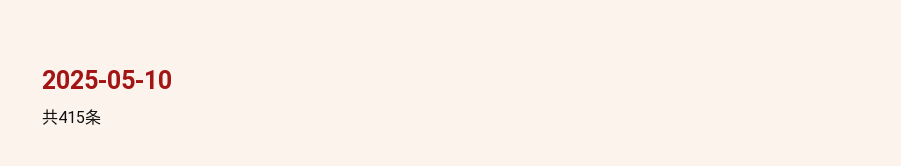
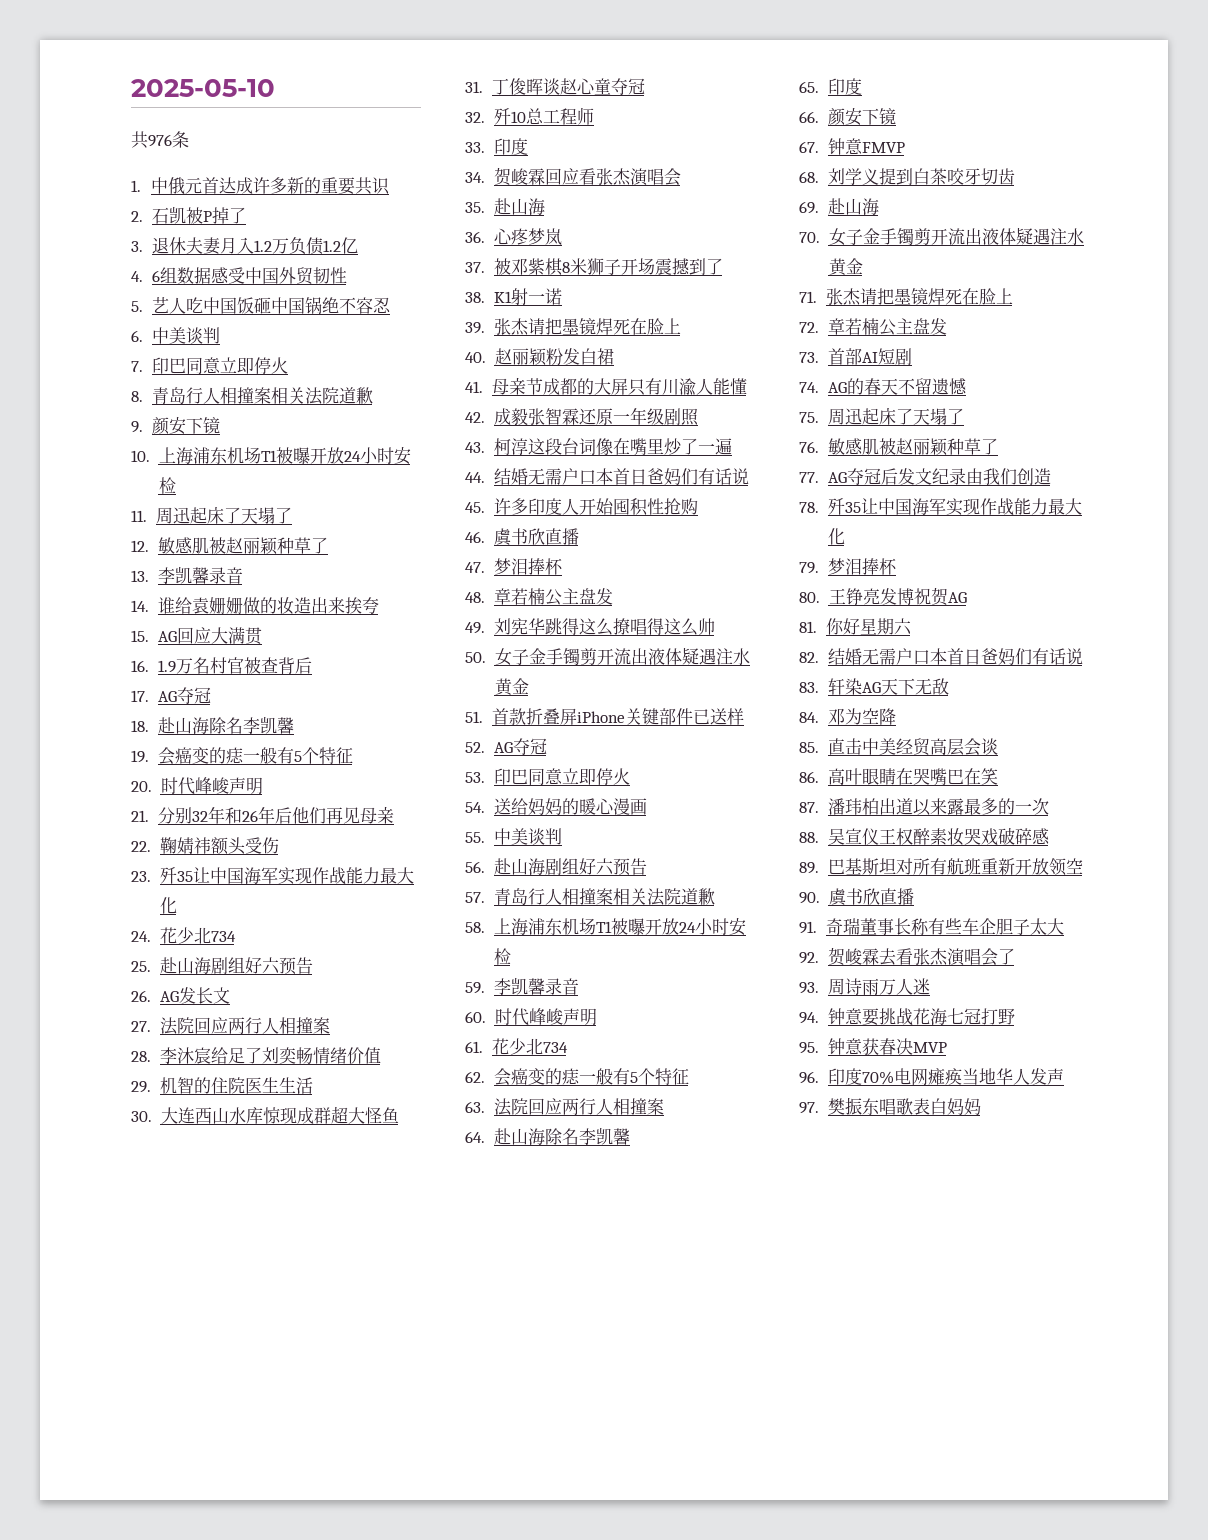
[58,111,85,123] 415 -> [148,134,172,147] 976
(101, 117) none -> [131,177,391,195] [131,206,246,224] [131,237,358,255] [131,267,347,285] [131,297,391,314] [131,327,220,344] [131,357,288,374] [131,387,373,405] [131,416,220,435] [131,447,411,465] [158,477,176,494] [131,507,292,524] [131,537,328,555] [131,566,243,584] [131,597,379,615] [131,627,263,645] [131,657,312,675] [131,687,211,704] [131,716,294,735] [131,747,353,765] [131,777,263,795] [131,806,394,824] [131,837,279,855] [131,867,414,885] [159,897,177,914] [131,927,236,944] [131,957,313,975] [131,987,230,1004] [131,1017,330,1035] [131,1047,381,1064] [131,1077,313,1094] [131,1106,399,1124] [465,78,645,95] [465,107,594,125] [465,138,528,155] [465,167,681,186] [465,198,545,216] [465,228,562,245] [465,258,723,276] [465,288,562,305] [465,317,681,336] [465,348,614,366] [465,377,747,396] [465,407,699,426] [465,438,732,456] [465,468,749,485] [465,498,698,516] [465,528,579,546] [465,558,563,575] [465,588,613,606] [465,618,715,636] [465,647,750,666] [494,678,529,696] [465,708,744,725] [465,738,547,755] [465,768,630,785] [465,798,647,815] [465,828,562,845] [465,858,647,876] [465,888,715,906] [465,918,746,936] [493,948,511,965] [465,977,579,995] [465,1008,597,1026] [465,1038,568,1055] [465,1068,689,1086] [465,1098,664,1116] [465,1127,630,1146] [799,78,862,95] [799,107,896,126] [799,138,905,155] [799,168,1015,185] [799,198,879,216] [799,227,1084,246] [828,258,863,276] [799,287,1013,306] [799,318,947,336] [799,348,912,365] [799,378,967,395] [799,408,964,425] [799,438,998,456] [799,468,1051,485] [799,498,1082,516] [827,528,845,545] [799,558,897,575] [799,587,967,606] [799,618,912,635] [799,648,1083,665] [799,678,949,695] [799,708,896,725] [799,738,998,756] [799,768,998,785] [799,798,1049,816] [799,827,1050,846] [799,858,1083,876] [799,888,914,906] [799,918,1064,935] [799,947,1015,966] [799,978,930,995] [799,1008,1015,1026] [799,1038,947,1055] [799,1068,1064,1086] [799,1097,981,1115] // 1.中俄元首达成许多新的重要共识 // 2.石凯被P掉了 // 3.退休夫妻月入1.2万负债1.2亿 // 4. 6组数据感受中国外贸韧性 // 5.艺人吃中国饭砸中国锅绝不容忍 // 6.中美谈判 // 7.印巴同意立即停火 // 8.青岛行人相撞案相关法院道歉 // 9.颜安下镜 // 10.上海浦东机场T1被曝开放24小时安检 // 11.周迅起床了天塌了 // 12.敏感肌被赵丽颖种草了 // 13.李凯馨录音 // 14.谁给袁姗姗做的妆造出来挨夸 // 15. AG回应大满贯 // 16. 1.9万名村官被查背后 // 17. AG夺冠 // 18.赴山海除名李凯馨 // 19.会癌变的痣一般有5个特征 // 20.时代峰峻声明 // 21.分别32年和26年后他们再见母亲 // 22.鞠婧祎额头受伤 // 23.歼35让中国海军实现作战能力最大化 // 24.花少北734 // 25.赴山海剧组好六预告 // 26. AG发长文 // 27.法院回应两行人相撞案 // 28.李沐宸给足了刘奕畅情绪价值 // 29.机智的住院医生生活 // 30.大连西山水库惊现成群超大怪鱼 // 31.丁俊晖谈赵心童夺冠 // 32.歼10总工程师 // 33.印度 // 34.贺峻霖回应看张杰演唱会 // 35.赴山海 // 36.心疼梦岚 // 37.被邓紫棋8米狮子开场震撼到了 // 38. K1射一诺 // 39.张杰请把墨镜焊死在脸上 // 40.赵丽颖粉发白裙 // 41.母亲节成都的大屏只有川渝人能懂 // 42.成毅张智霖还原一年级剧照 // 43.柯淳这段台词像在嘴里炒了一遍 // 44.结婚无需户口本首日爸妈们有话说 // 45.许多印度人开始囤积性抢购 // 46.虞书欣直播 // 47.梦泪捧杯 // 48.章若楠公主盘发 // 49.刘宪华跳得这么撩唱得这么帅 // 50.女子金手镯剪开流出液体疑遇注水黄金 // 51.首款折叠屏iPhone关键部件已送样 // 52. AG夺冠 // 53.印巴同意立即停火 // 54.送给妈妈的暖心漫画 // 55.中美谈判 // 56.赴山海剧组好六预告 // 57.青岛行人相撞案相关法院道歉 // 58.上海浦东机场T1被曝开放24小时安检 // 59.李凯馨录音 // 60.时代峰峻声明 // 61.花少北734 // 62.会癌变的痣一般有5个特征 // 63.法院回应两行人相撞案 // 64.赴山海除名李凯馨 // 65.印度 // 66.颜安下镜 // 67.钟意FMVP // 68.刘学义提到白茶咬牙切齿 // 69.赴山海 // 70.女子金手镯剪开流出液体疑遇注水黄金 // 71.张杰请把墨镜焊死在脸上 // 72.章若楠公主盘发 // 73.首部AI短剧 // 74. AG的春天不留遗憾 // 75.周迅起床了天塌了 // 76.敏感肌被赵丽颖种草了 // 77. AG夺冠后发文纪录由我们创造 // 78.歼35让中国海军实现作战能力最大化 // 79.梦泪捧杯 // 80.王铮亮发博祝贺AG // 81.你好星期六 // 82.结婚无需户口本首日爸妈们有话说 // 83.轩染AG天下无敌 // 84.邓为空降 // 85.直击中美经贸高层会谈 // 86.高叶眼睛在哭嘴巴在笑 // 87.潘玮柏出道以来露最多的一次 // 88.吴宣仪王权醉素妆哭戏破碎感 // 89.巴基斯坦对所有航班重新开放领空 // 90.虞书欣直播 // 91.奇瑞董事长称有些车企胆子太大 // 92.贺峻霖去看张杰演唱会了 // 93.周诗雨万人迷 // 94.钟意要挑战花海七冠打野 // 95.钟意获春决MVP // 96.印度70%电网瘫痪当地华人发声 // 97.樊振东唱歌表白妈妈

